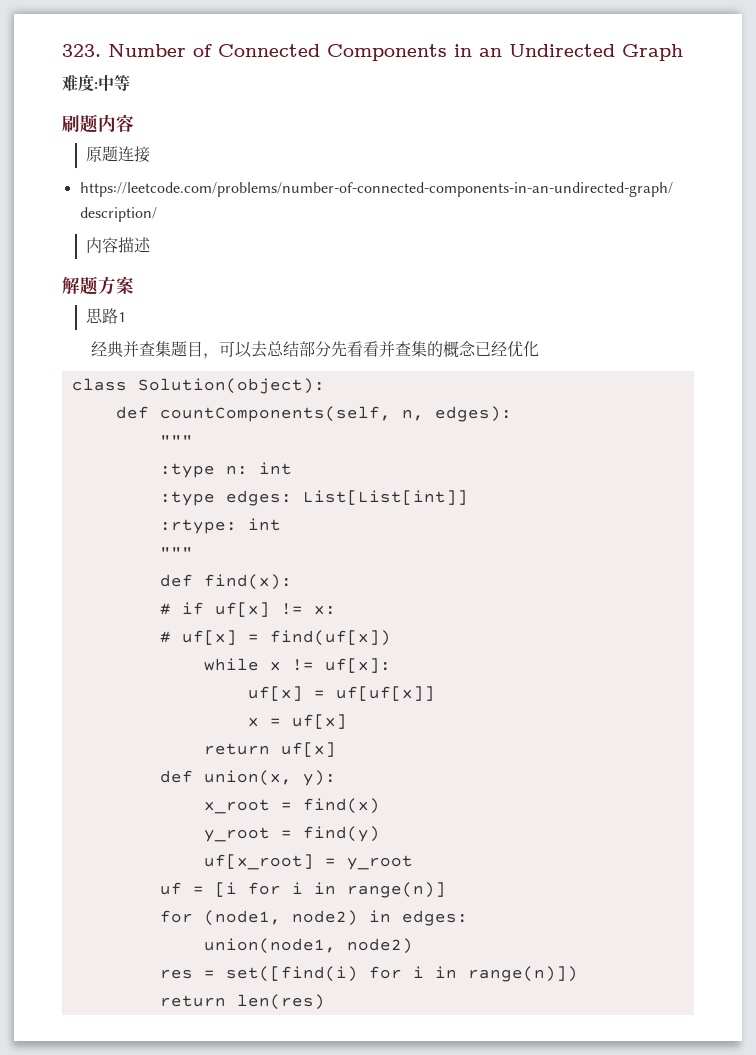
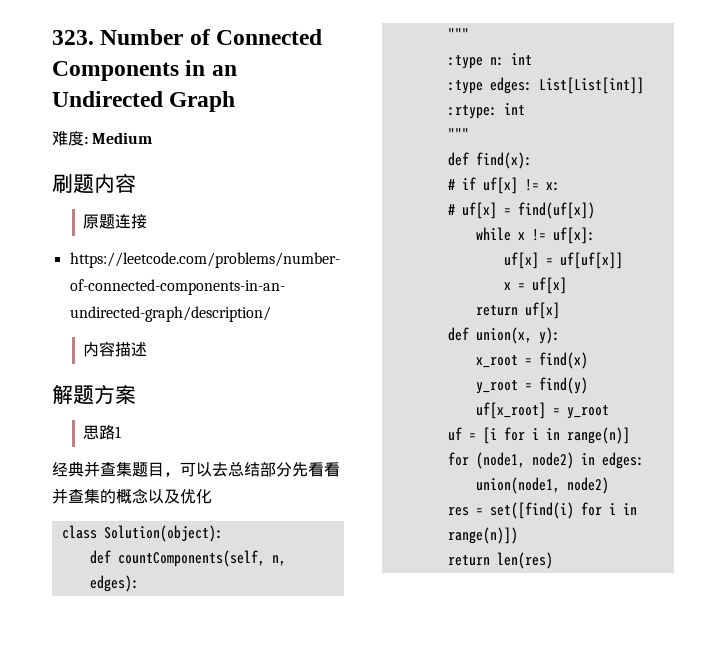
[98,74,130,91] 中等 -> [92,132,153,144] Medium
[474,341,507,357] 已经 -> [148,489,180,504] 以及

